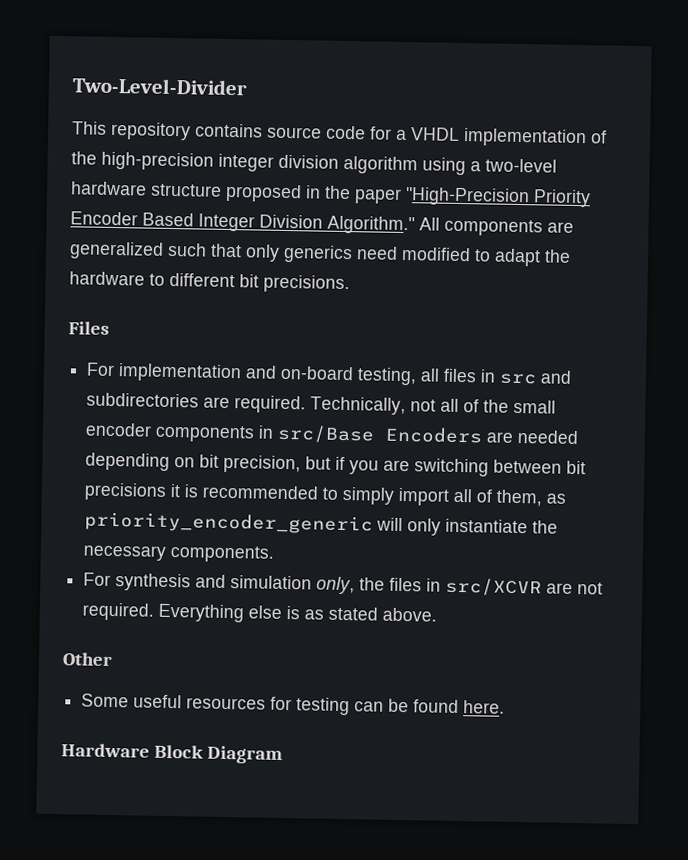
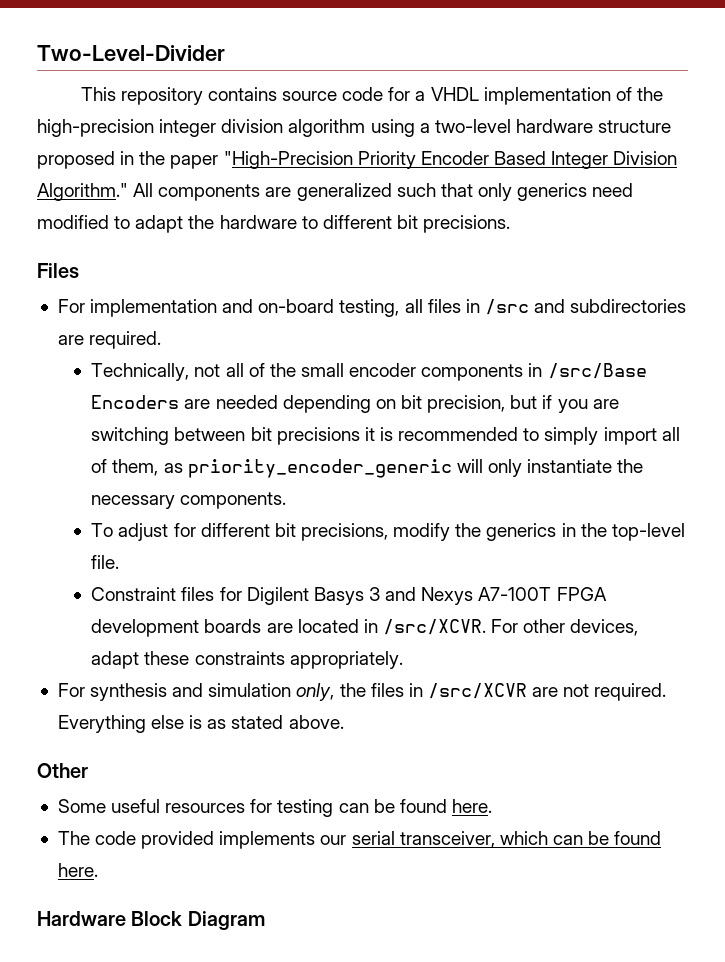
[499,373,537,385] src -> [484,299,529,315] /src
(307, 404) none -> (162, 340) //
[277,424,376,444] src/Base -> [547,363,647,379] /src/Base
(275, 554) none -> [91,523,685,541] [91,555,120,569] [91,587,607,605] [91,619,639,637] [91,651,403,669] // To adjust for different bit precisions, modify the generics in the top-level file. // Constraint files for Digilent Basys 3 and Nexys A7-100T FPGA development boards are located in /src/XCVR. For other devices, adapt these constraints appropriately.
[445,577,543,597] src/XCVR -> [427,683,527,699] /src/XCVR
(506, 707) none -> [57,831,662,849] [57,863,98,877] // The code provided implements our serial transceiver, which can be found here.

